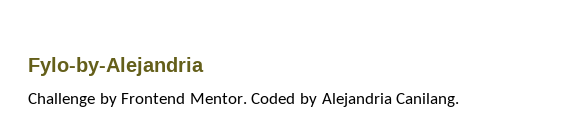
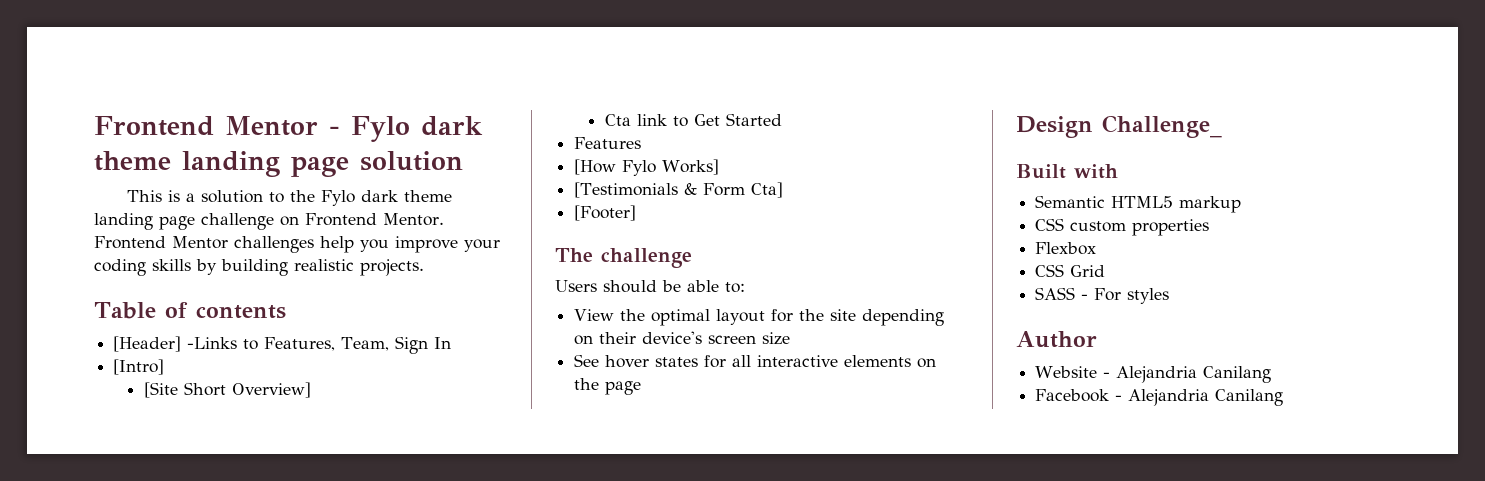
[28,57,204,76] [28,93,460,107] Fylo-by-Alejandria // Challenge by Frontend Mentor. Coded by Alejandria Canilang. -> [94,116,483,142] [94,151,463,177] [126,190,452,206] [94,213,444,230] [94,236,500,253] [94,259,424,276] [94,302,286,319] [113,336,452,354] [113,359,165,375] [144,382,312,398] [605,113,783,127] [574,137,642,149] [574,159,720,176] [574,182,784,198] [574,205,637,221] [555,248,692,268] [555,280,745,293] [574,309,945,326] [574,331,791,345] [574,354,937,368] [574,378,642,395] [1016,115,1222,138] [1016,164,1118,179] [1035,195,1242,213] [1035,218,1210,236] [1035,242,1097,255] [1035,264,1106,277] [1035,287,1170,304] [1016,331,1097,348] [1035,366,1272,383] [1035,389,1284,406] Frontend Mentor - Fylo dark theme landing page solution // This is a solution to the Fylo dark theme landing page challenge on Frontend Mentor. Frontend Mentor challenges help you improve your coding skills by building realistic projects. // Table of contents // [Header] -Links to Features, Team, Sign In // [Intro] // [Site Short Overview] // Cta link to Get Started // Features // [How Fylo Works] // [Testimonials & Form Cta] // [Footer] // The challenge // Users should be able to: // View the optimal layout for the site depending on their device's screen size // See hover states for all interactive elements on the page // Design Challenge_ // Built with // Semantic HTML5 markup // CSS custom properties // Flexbox // CSS Grid // SASS - For styles // Author // Website - Alejandria Canilang // Facebook - Alejandria Canilang

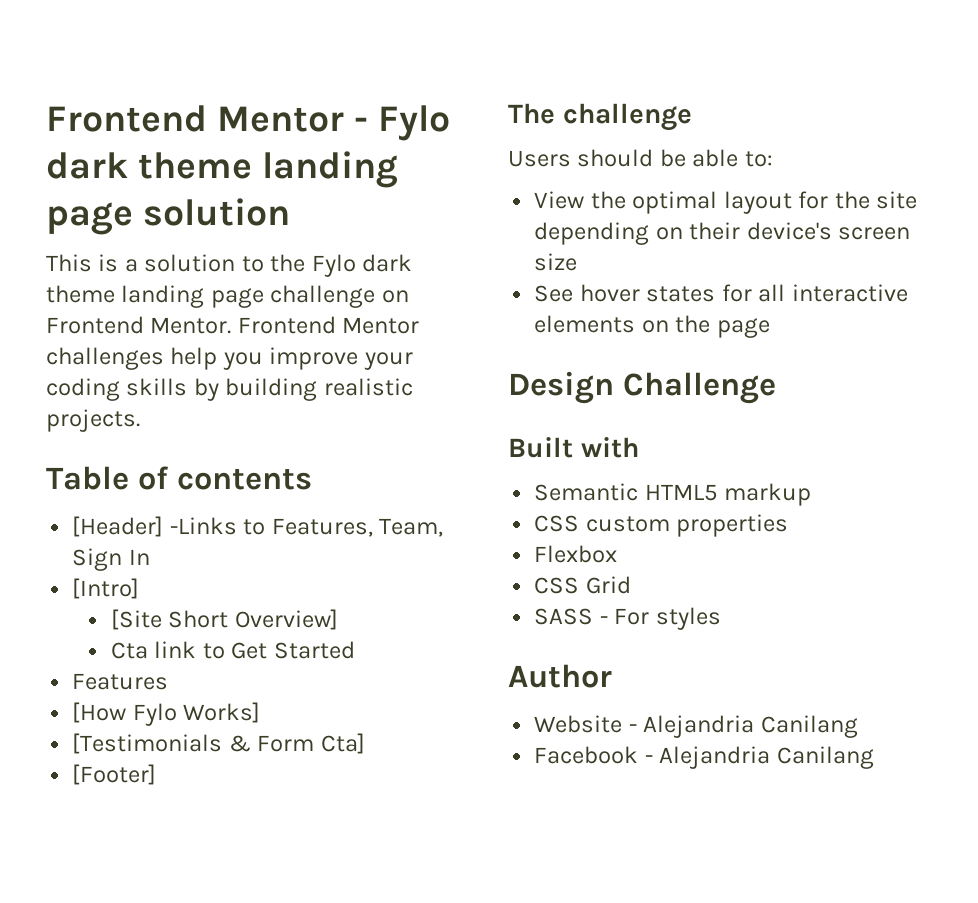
[1102,115,1222,138] Challenge_ -> [622,372,776,404] Challenge

